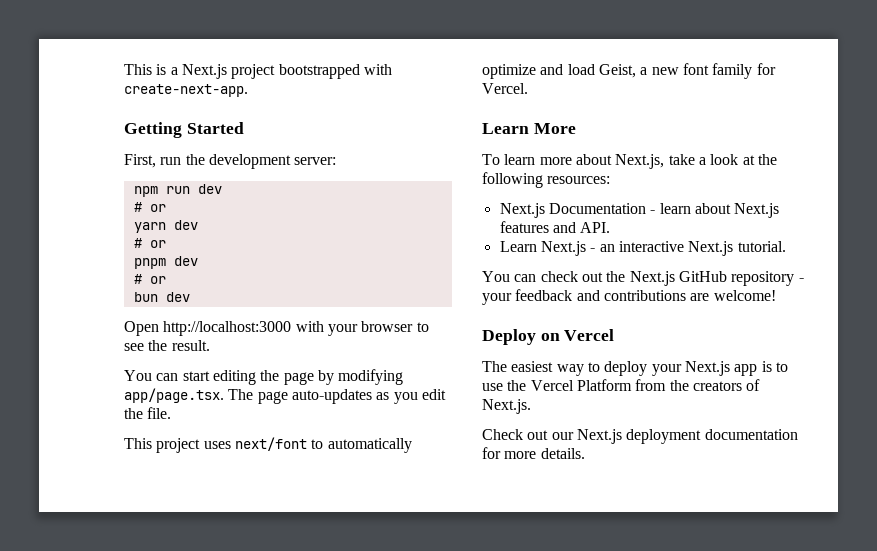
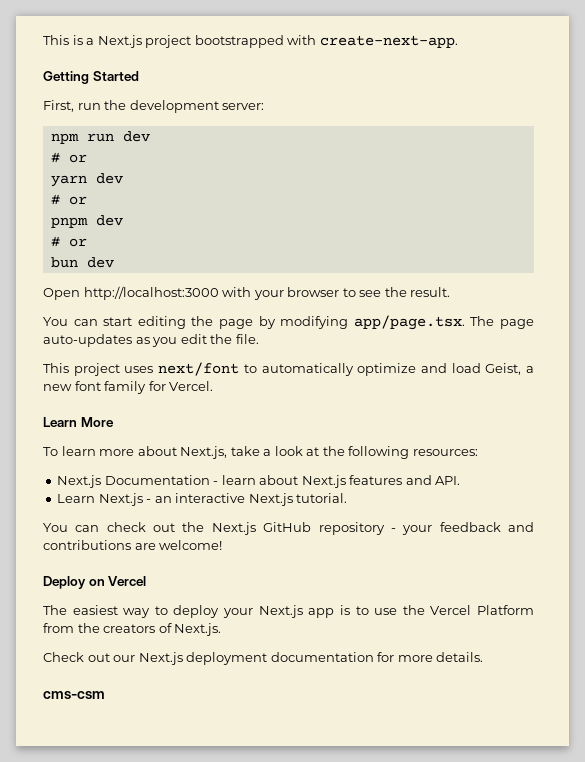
(585, 453) none -> [43,691,105,699] // cms-csm

